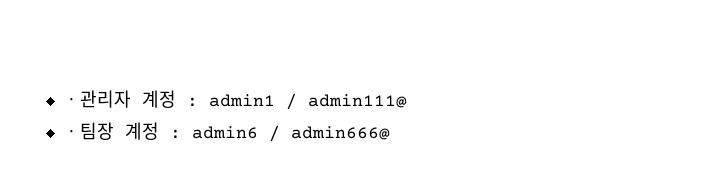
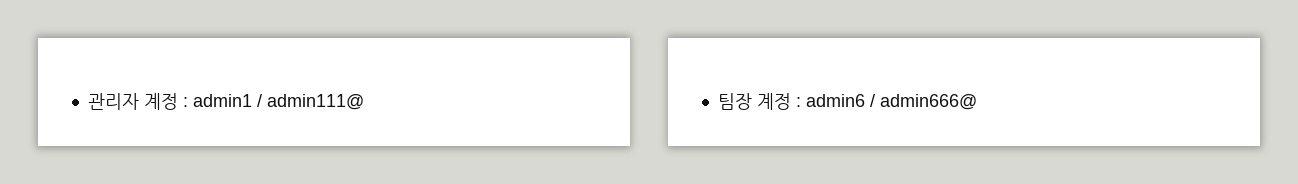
[62,90,131,108] ㆍ관리자 -> [87,93,139,110] 관리자
[62,122,114,140] ㆍ팀장 -> [717,93,752,110] 팀장

